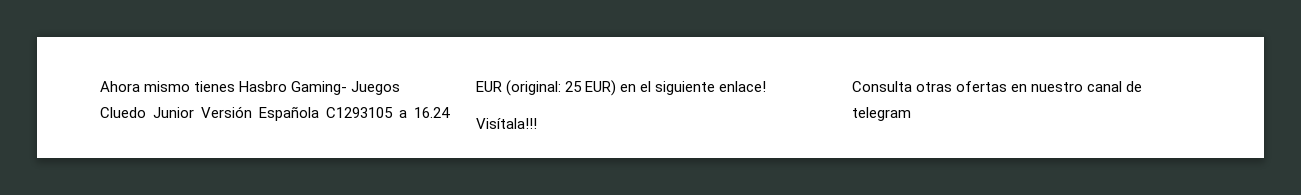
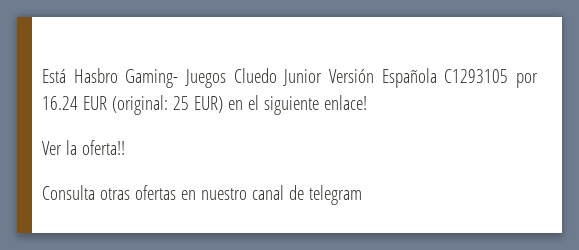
[100,81,236,92] Ahora mismo tienes -> [42,69,66,83] Está
[399,110,407,118] a -> [516,73,538,88] por
[476,118,537,129] Visítala!!! -> [42,140,125,155] Ver la oferta!!

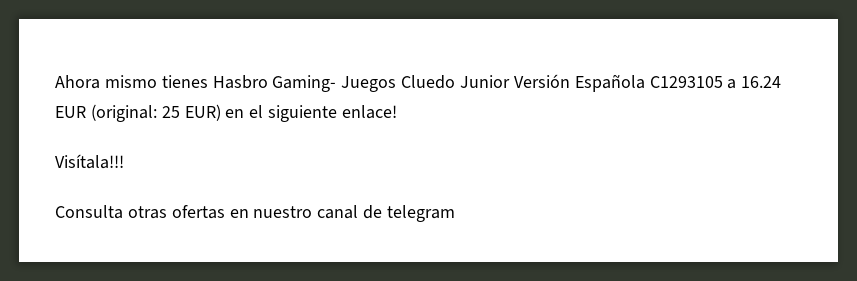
[42,69,66,83] Está -> [55,75,208,89] Ahora mismo tienes
[516,73,538,88] por -> [727,79,737,89] a
[42,140,125,155] Ver la oferta!! -> [55,154,124,169] Visítala!!!

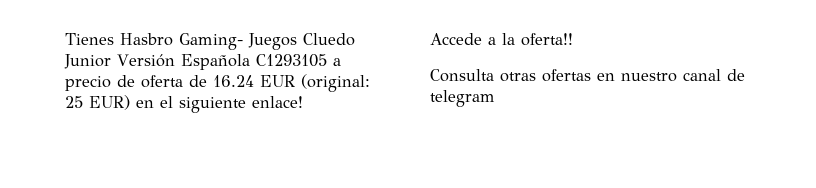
[55,75,208,89] Ahora mismo tienes -> [65,33,114,45] Tienes
(737, 84) none -> [65,75,207,91] precio de oferta de
[55,154,124,169] Visítala!!! -> [430,33,573,46] Accede a la oferta!!

